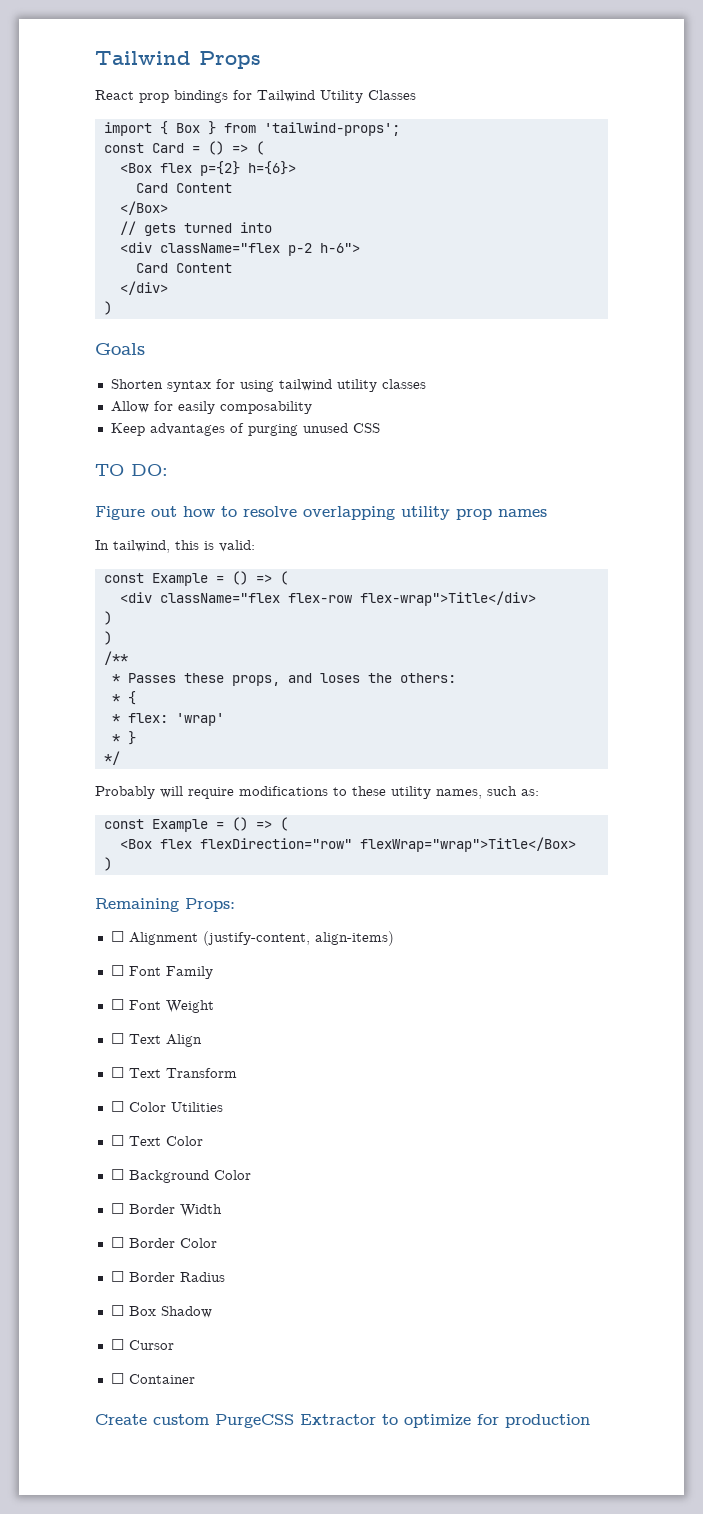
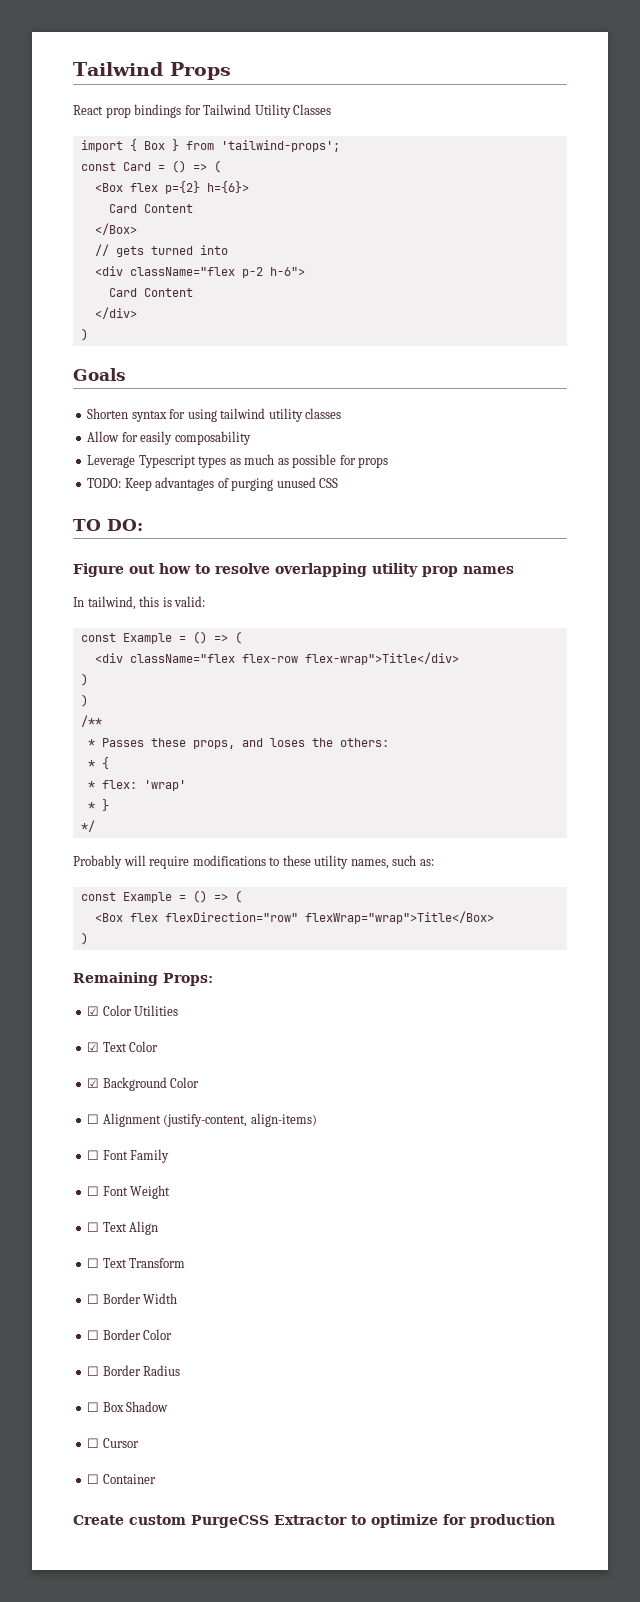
(312, 407) none -> [87,454,389,468] [87,478,122,488] Leverage Typescript types as much as possible for props // TODO:
(235, 905) none -> [87,1005,179,1016] [87,1041,159,1052] [87,1077,200,1091] // ☑ Color Utilities // ☑ Text Color // ☑ Background Color
[110,1101,223,1112] [110,1135,203,1146] [110,1169,251,1183] // ☐ Color Utilities // ☐ Text Color // ☐ Background Color -> (186, 1263) none

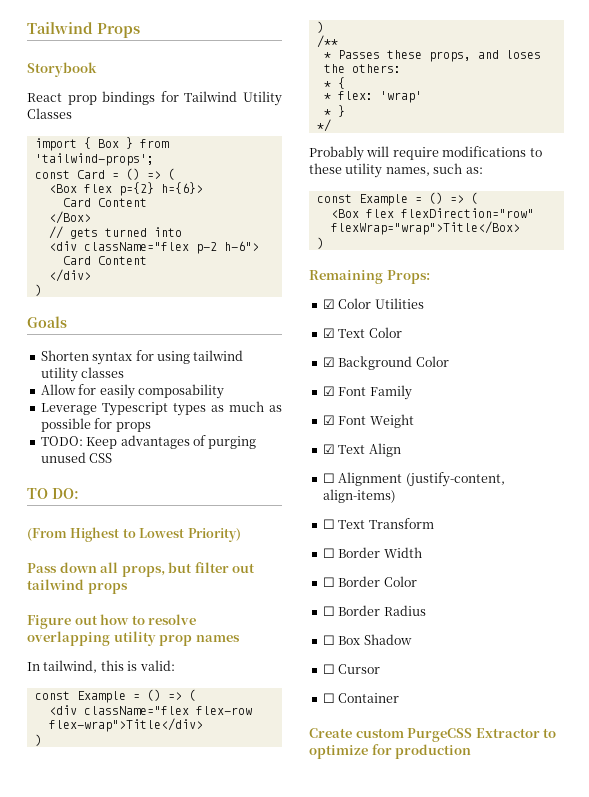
(231, 71) none -> [27,62,97,77] // Storybook
(143, 525) none -> [27,527,241,542] [27,562,256,577] [27,579,128,594] // (From Highest to Lowest Priority) // Pass down all props, but filter out tailwind props
[87,1113,317,1127] [87,1149,170,1163] [87,1185,171,1199] [87,1221,159,1235] ☐ Alignment (justify-content, align-items) // ☐ Font Family // ☐ Font Weight // ☐ Text Align -> [322,385,412,400] [322,414,414,428] [322,443,401,457] [322,472,505,487] [322,489,396,503] ☑ Font Family // ☑ Font Weight // ☑ Text Align // ☐ Alignment (justify-content, align-items)

